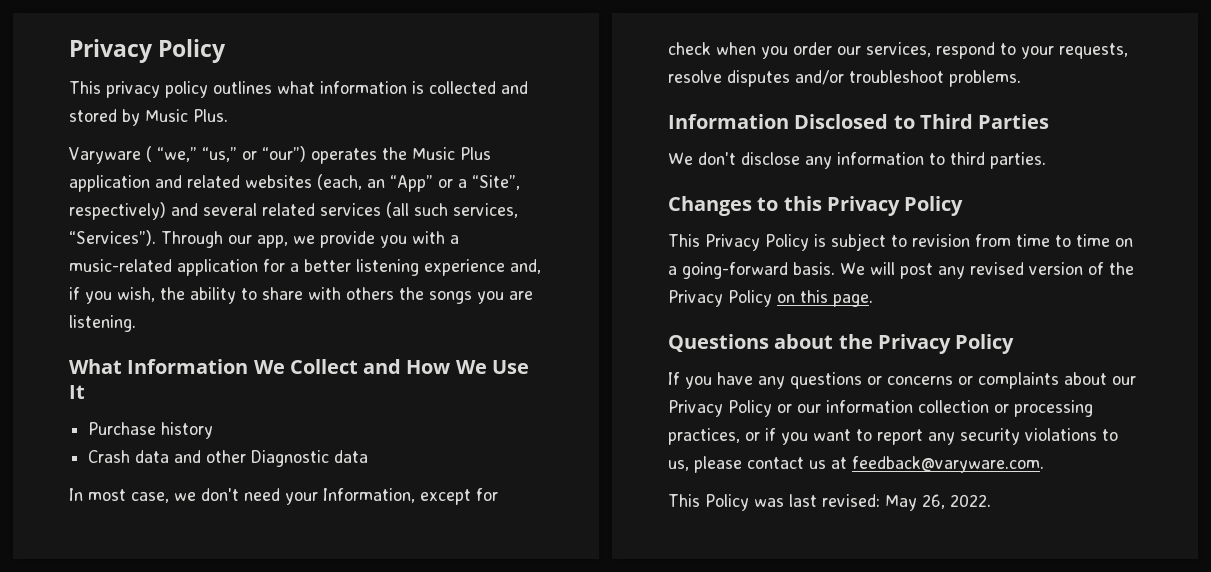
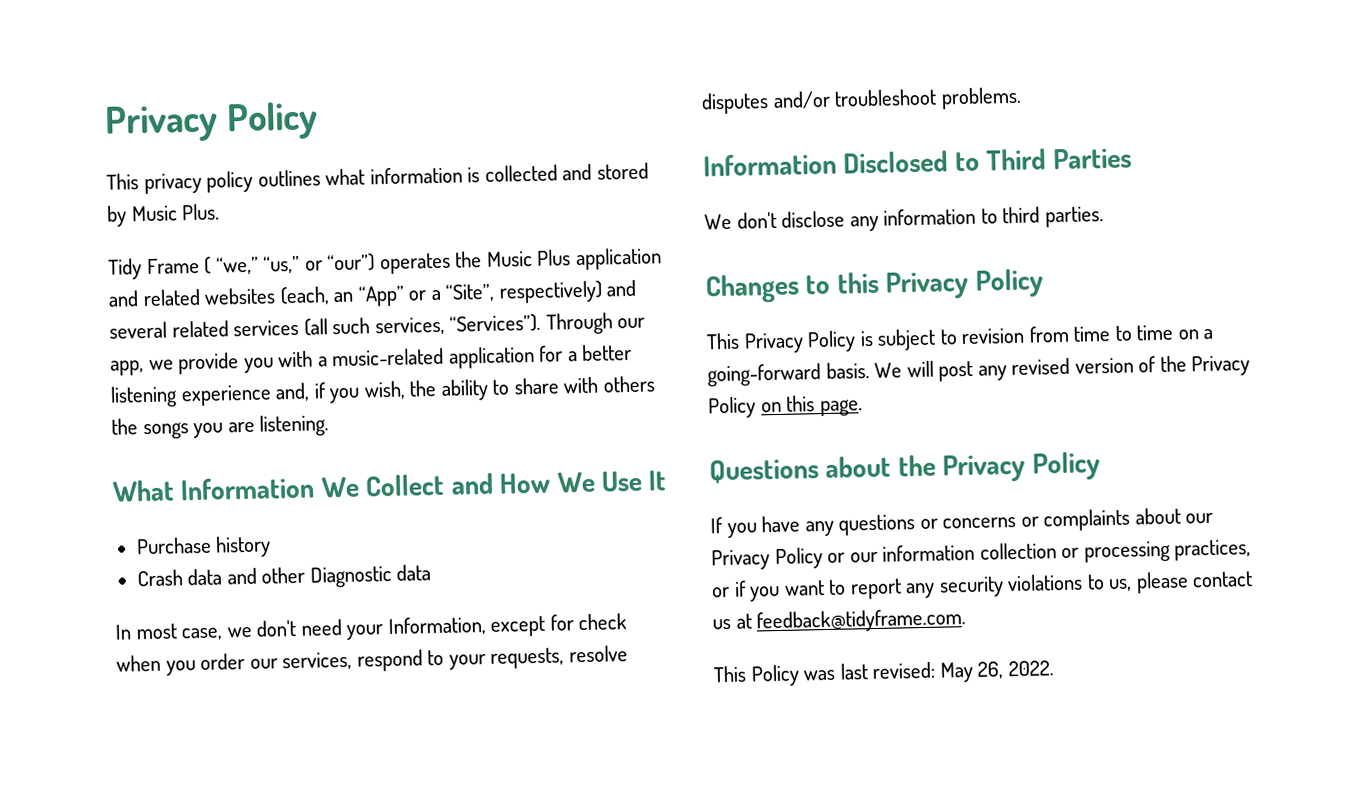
[69,147,141,164] Varyware -> [108,257,200,280] Tidy Frame
[852,456,1044,473] feedback@varyware.com. -> [756,608,967,634] feedback@tidyframe.com.

